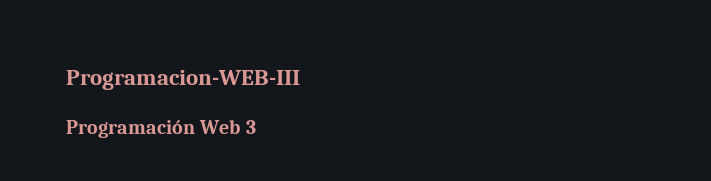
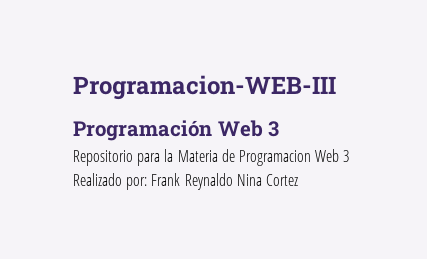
(256, 127) none -> [73,149,350,166] [73,173,298,190] // Repositorio para la Materia de Programacion Web 3 // Realizado por: Frank Reynaldo Nina Cortez

